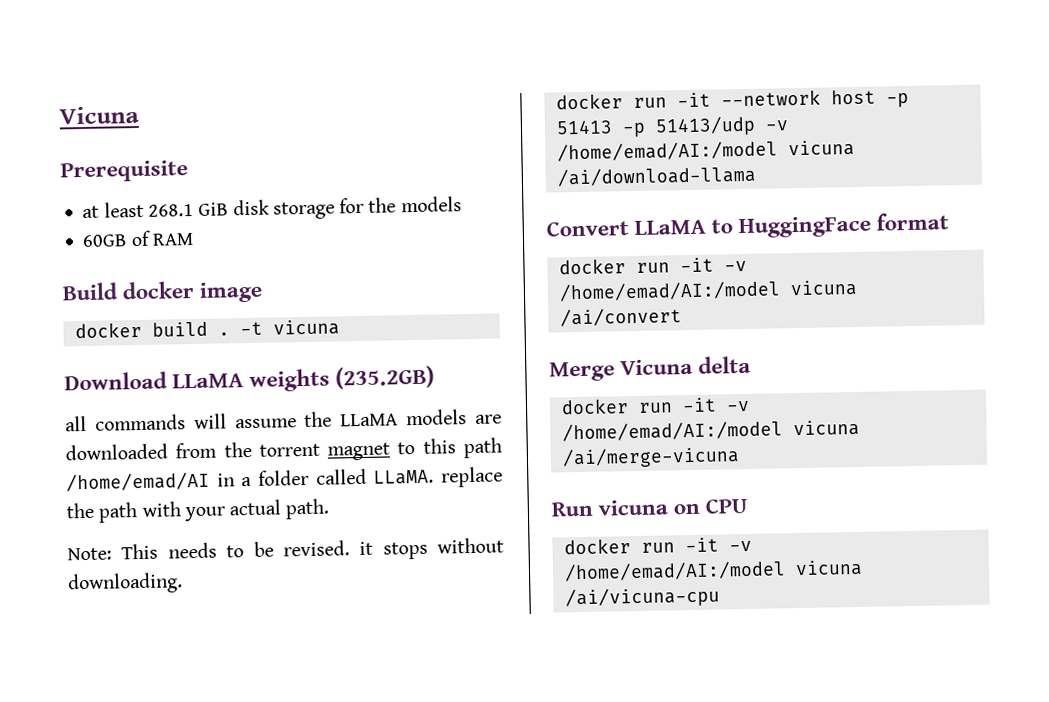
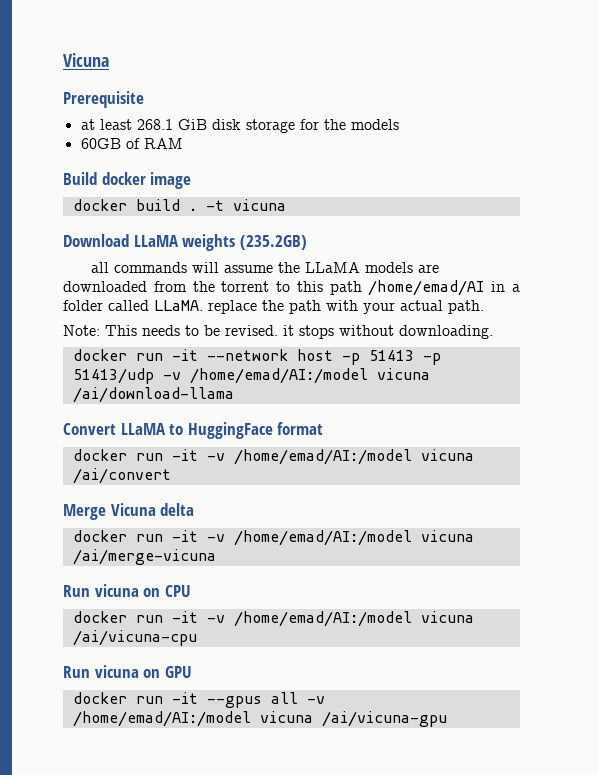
[327,442,391,461] magnet -> (270, 286) none
(720, 597) none -> [63,665,192,678] [72,692,325,708] [72,711,447,727] // Run vicuna on GPU // docker run -it --gpus all -v /home/emad/AI:/model vicuna /ai/vicuna-gpu

